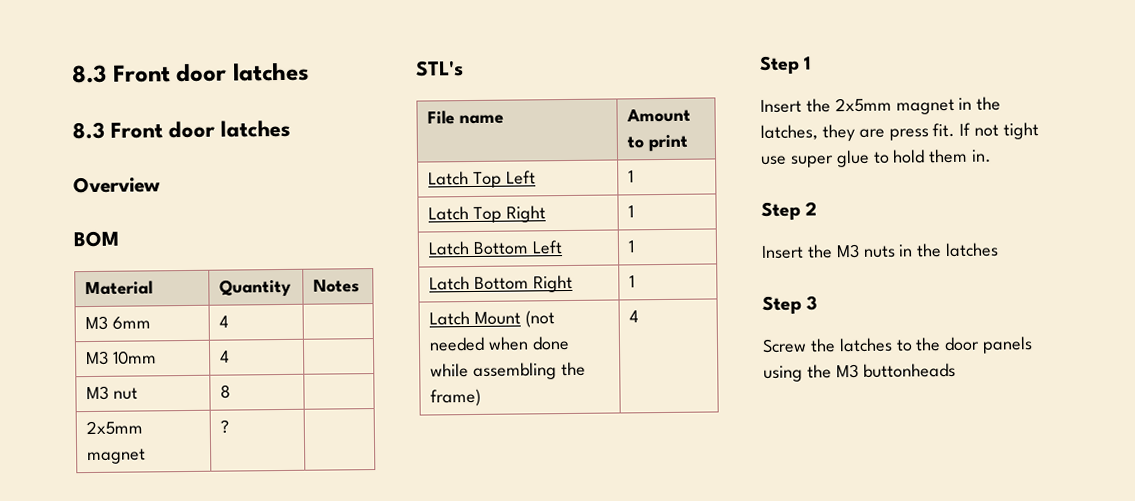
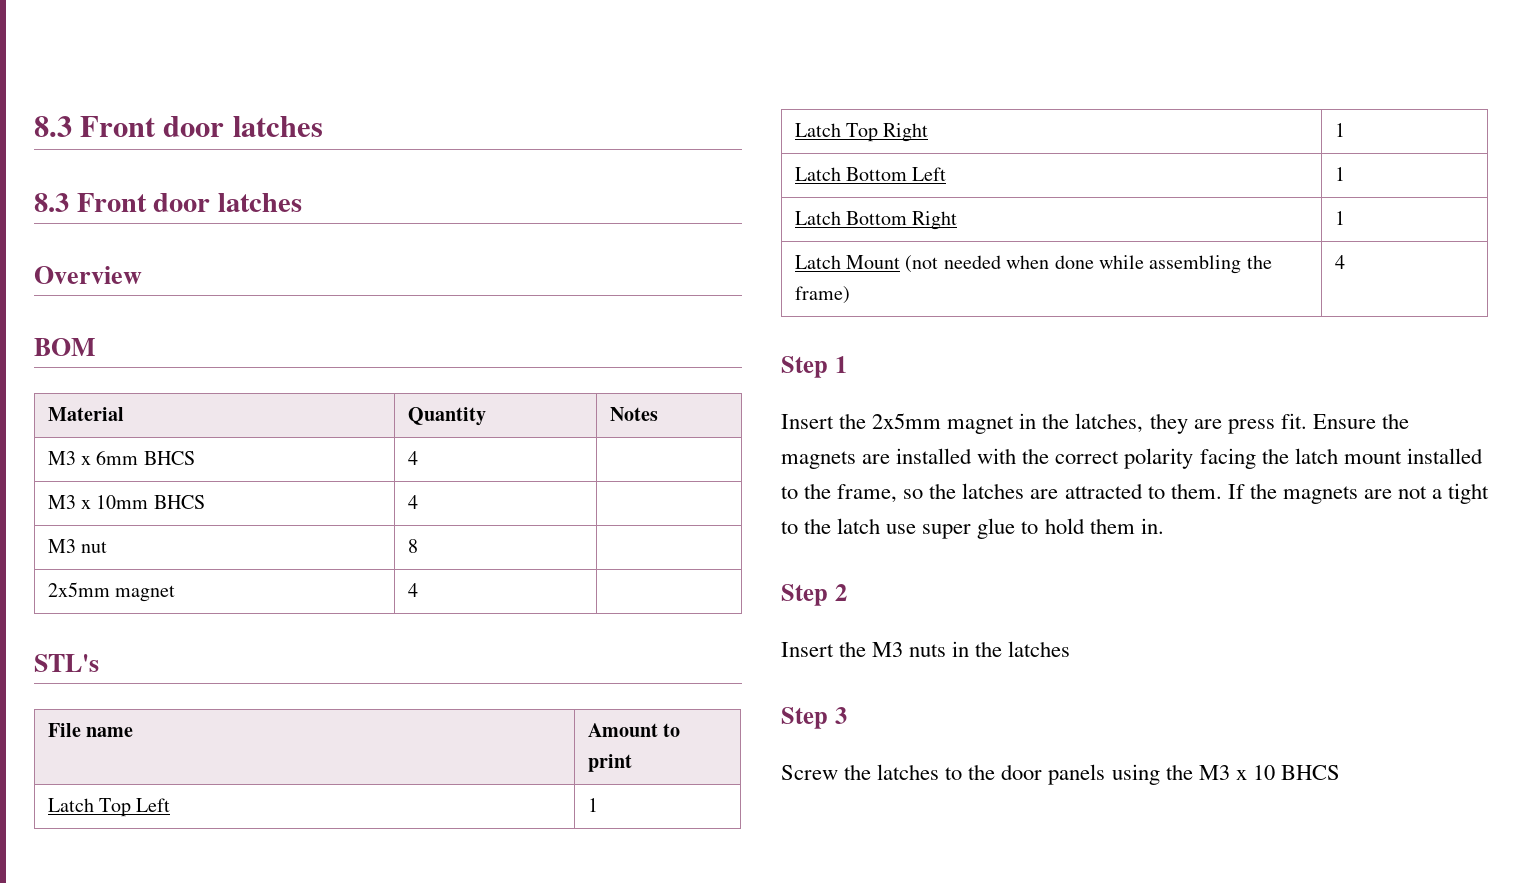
(109, 323) none -> [81,456,92,465] x
[219,315,230,328] [86,350,110,366] | 4 | // M3 -> [143,451,195,465] [407,451,418,465] [47,495,92,509] BHCS | 4 | // M3 x
(157, 357) none -> [153,495,205,509] BHCS
[220,419,230,434] ? -> [407,583,418,597] 4
[959,122,1040,140] If not tight -> [1312,413,1409,429] [781,448,1483,469] [781,483,1490,504] [781,518,881,534] Ensure the magnets are installed with the correct polarity facing the latch mount installed to the frame, so the latches are attracted to them. If the magnets are not a tight to the latch
[862,362,956,378] buttonheads -> [1235,765,1340,780] x 10 BHCS

